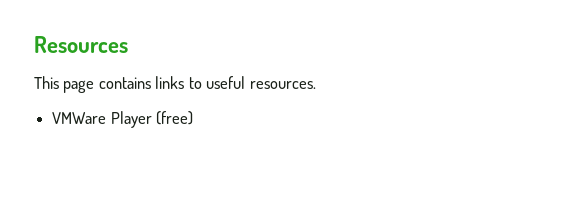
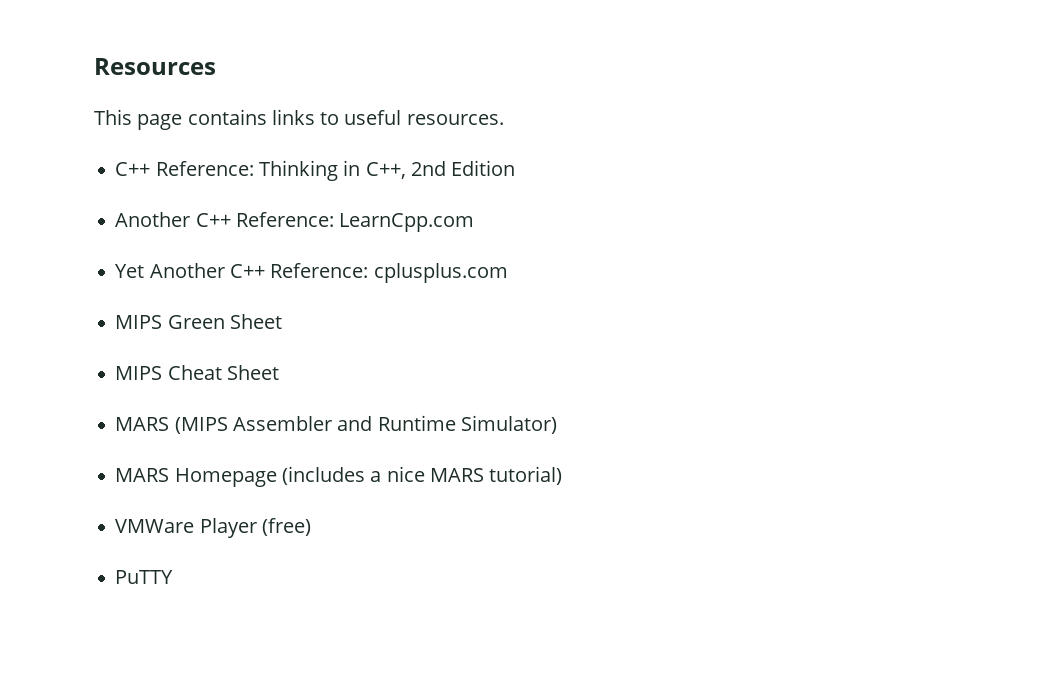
(316, 85) none -> [115,160,516,181] [115,212,475,232] [115,263,508,283] [115,314,282,329] [115,365,279,380] [115,415,557,434] [115,466,563,487] // C++ Reference: Thinking in C++, 2nd Edition // Another C++ Reference: LearnCpp.com // Yet Another C++ Reference: cplusplus.com // MIPS Green Sheet // MIPS Cheat Sheet // MARS (MIPS Assembler and Runtime Simulator) // MARS Homepage (includes a nice MARS tutorial)
(194, 118) none -> [115,570,174,584] // PuTTY

